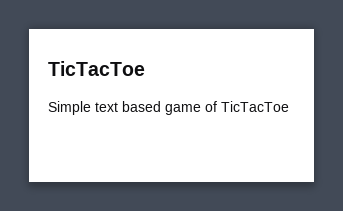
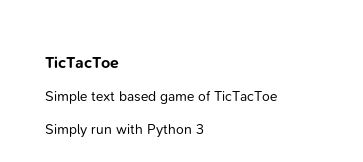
(289, 106) none -> [45,124,204,138] // Simply run with Python 3

